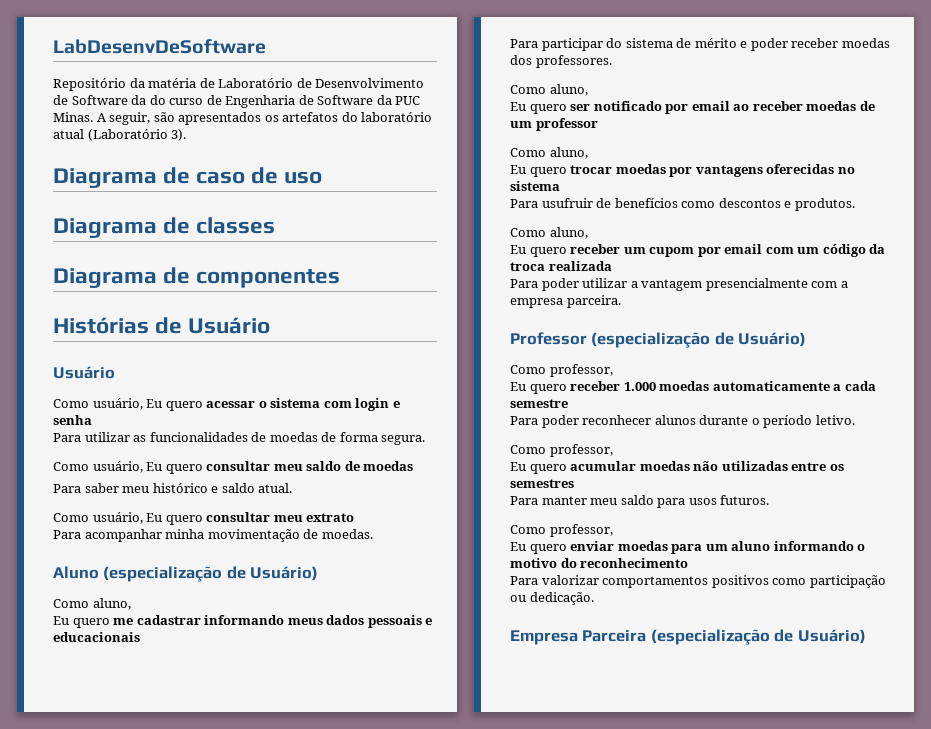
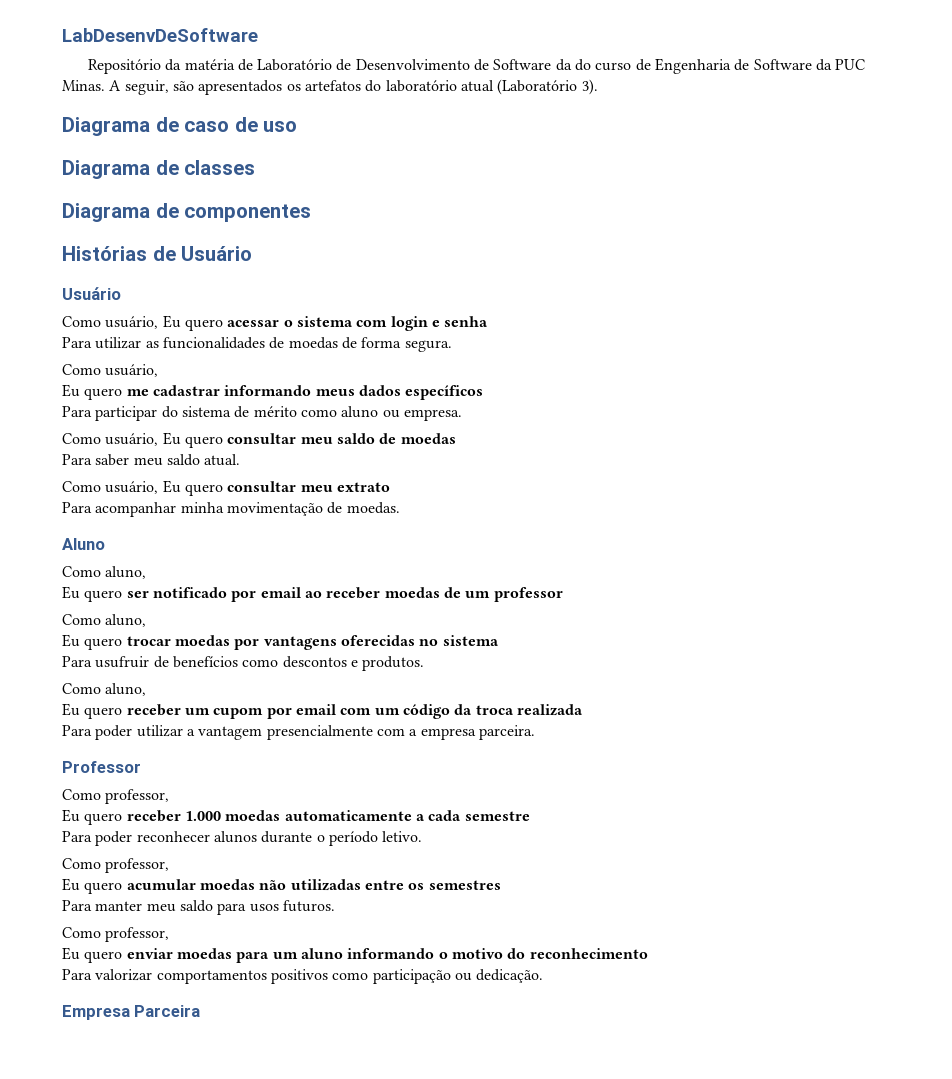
(143, 467) none -> [62,384,484,400] [62,406,462,421] [62,433,159,446] // Eu quero me cadastrar informando meus dados específicos // Para participar do sistema de mérito como aluno ou empresa. // Como usuário,
[152,483,219,493] histórico e -> (163, 461) none
[103,566,319,582] [53,598,131,610] [53,615,433,628] [53,632,140,642] [510,38,890,51] [510,55,612,68] (especialização de Usuário) // Como aluno, // Eu quero me cadastrar informando meus dados pessoais e educacionais // Para participar do sistema de mérito e poder receber moedas dos professores. -> (105, 544) none
[591,332,807,348] (especialização de Usuário) -> (141, 767) none
[650,629,866,645] (especialização de Usuário) -> (201, 1011) none

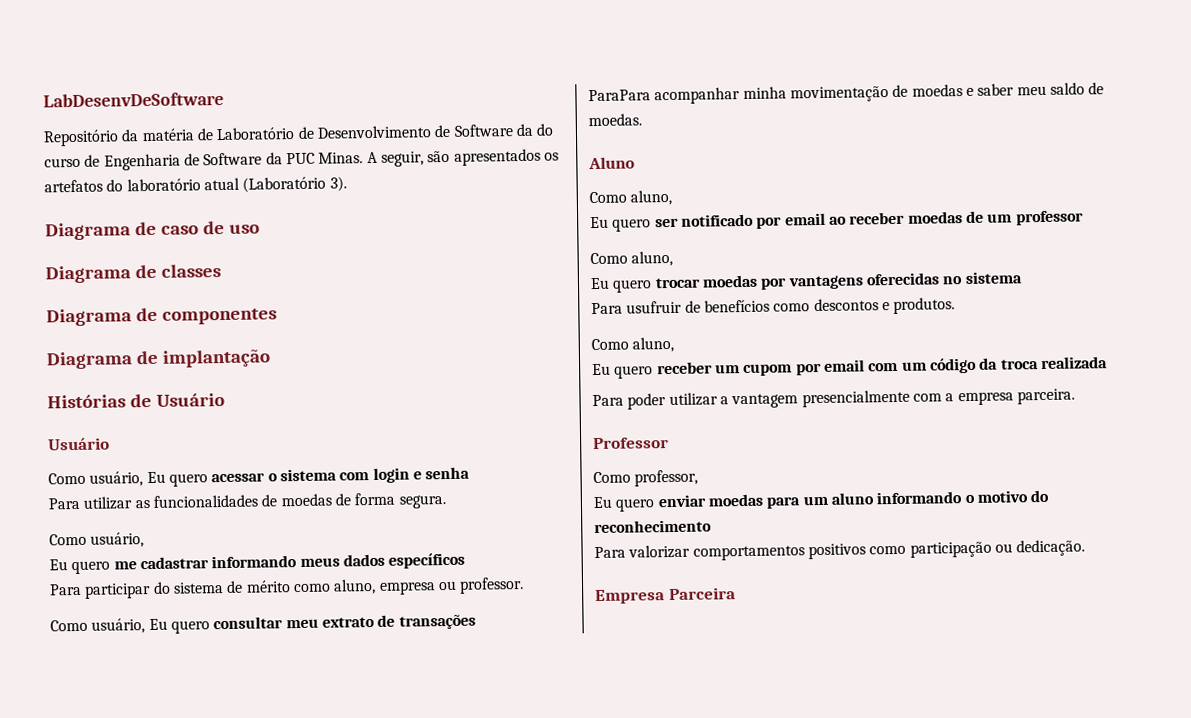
(312, 213) none -> [46,349,271,370] // Diagrama de implantação
[341,406,462,421] [62,432,456,448] [62,454,241,466] aluno ou empresa. // Como usuário, Eu quero consultar meu saldo de moedas // Para saber meu saldo atual. -> [333,576,525,595] aluno, empresa ou professor.
[62,502,92,513] // Para -> [377,614,476,630] [588,89,651,102] de transações // ParaPara
(343, 508) none -> [911,82,1105,97] moedas e saber meu saldo de
[62,809,530,825] [62,831,423,846] [62,858,170,873] [62,878,501,894] [62,900,335,915] [62,927,170,942] // Eu quero receber 1.000 moedas automaticamente a cada semestre // Para poder reconhecer alunos durante o período letivo. // Como professor, // Eu quero acumular moedas não utilizadas entre os semestres // Para manter meu saldo para usos futuros. // Como professor, -> (699, 478) none

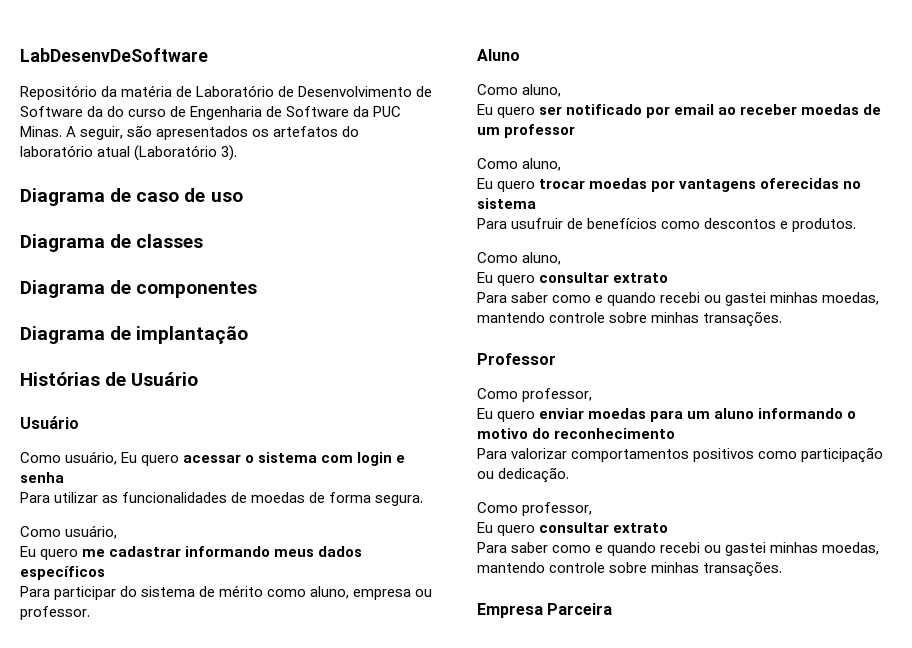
[50,614,476,634] [588,82,1105,105] [588,113,642,127] // Como usuário, Eu quero consultar meu extrato de transações // ParaPara acompanhar minha movimentação de moedas e saber meu saldo de moedas. -> (90, 613) none
[656,356,1108,377] [592,388,1075,410] receber um cupom por email com um código da troca realizada // Para poder utilizar a vantagem presencialmente com a empresa parceira. -> [539,272,669,283] [477,292,880,306] [477,311,783,327] consultar extrato // Para saber como e quando recebi ou gastei minhas moedas, mantendo controle sobre minhas transações.
(1086, 548) none -> [477,502,593,516] [477,522,669,536] [477,542,880,556] [477,561,783,577] // Como professor, // Eu quero consultar extrato // Para saber como e quando recebi ou gastei minhas moedas, mantendo controle sobre minhas transações.

